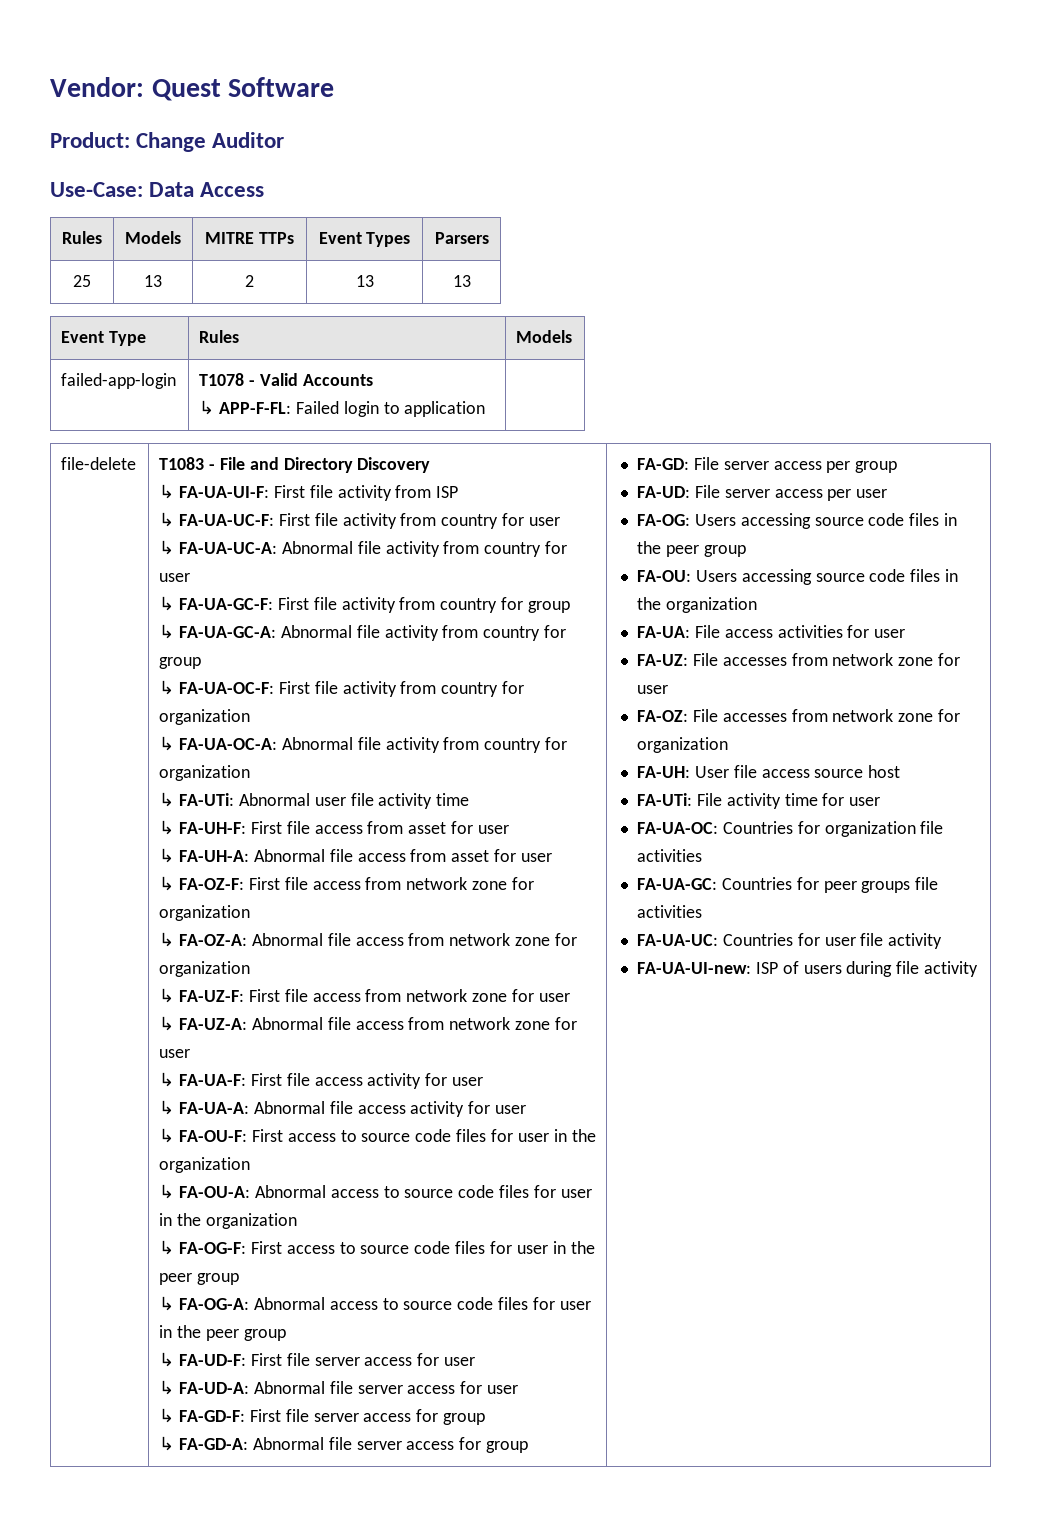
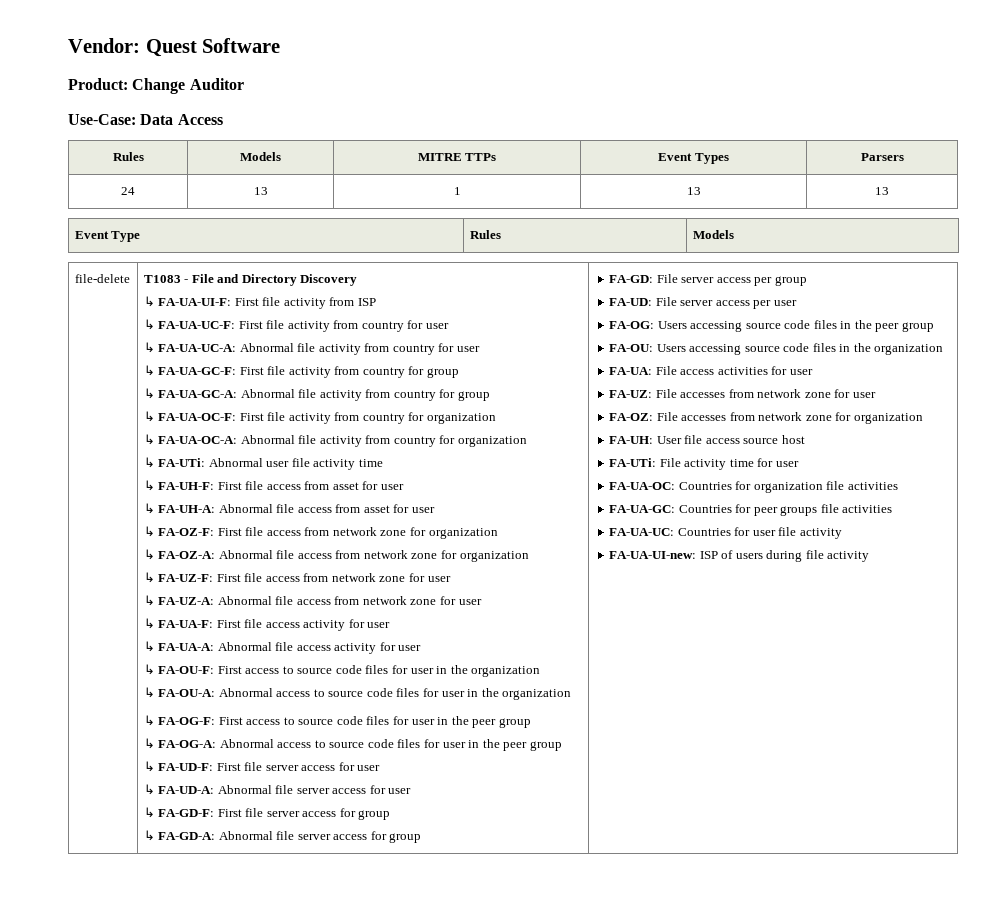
[73,275,91,287] [144,275,162,287] [244,275,254,287] 25 | 13 | 2 -> [121,187,135,195] [253,187,268,195] [453,187,461,195] 24 | 13 | 1
[61,373,177,389] [199,373,373,386] [199,400,486,417] // failed-app-login | T1078 - Valid Accounts // ↳ APP-F-FL: Failed login to application | -> (734, 234) none

